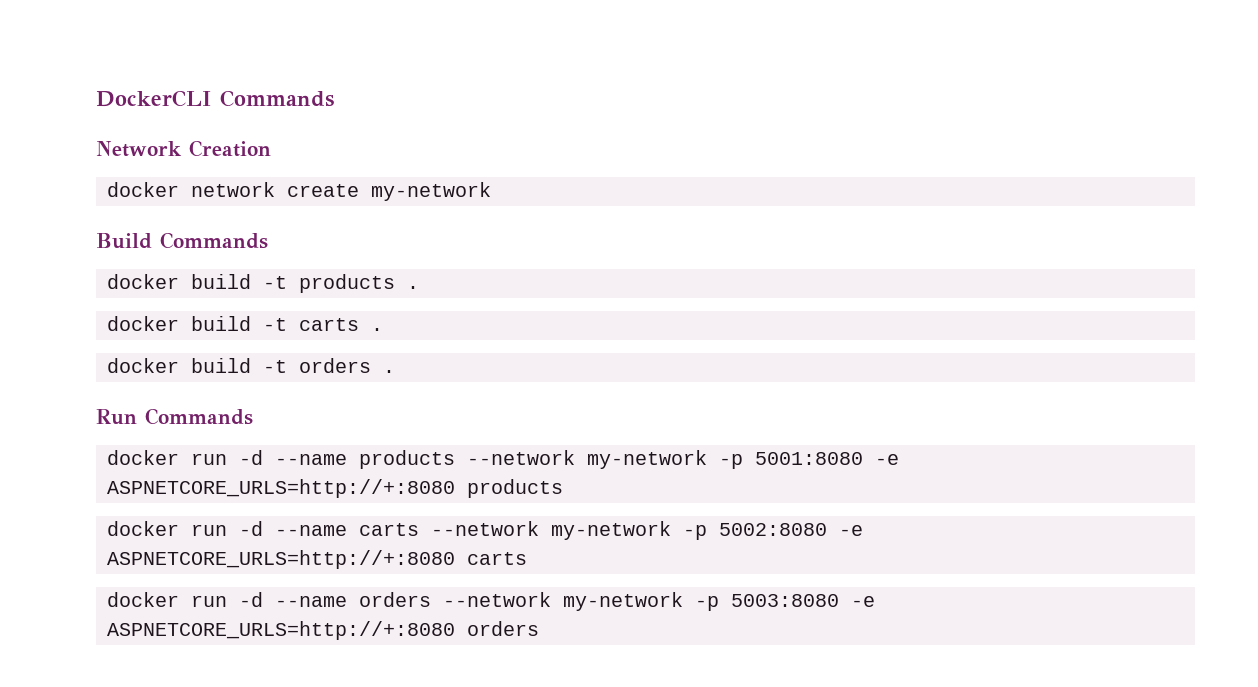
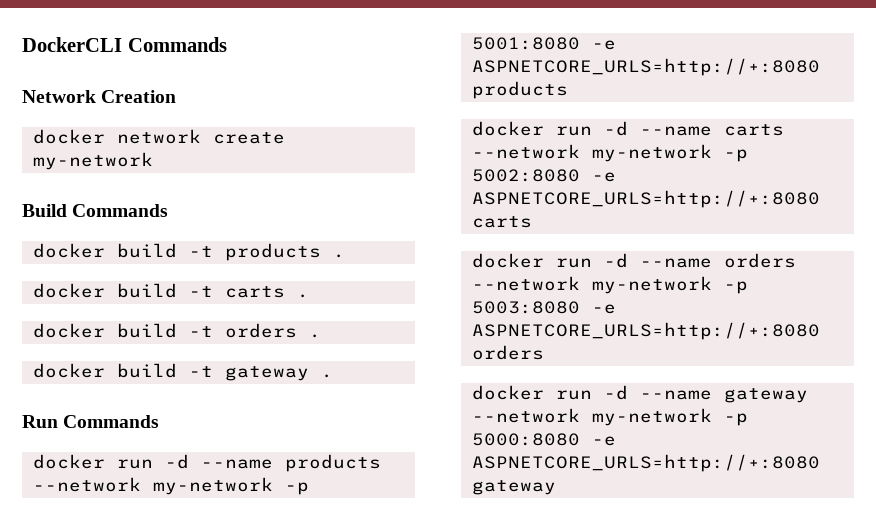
(396, 371) none -> [32,363,333,381] // docker build -t gateway .
(540, 628) none -> [471,385,808,403] [471,408,748,426] [471,433,616,446] [471,454,820,472] [471,480,556,495] // docker run -d --name gateway --network my-network -p 5000:8080 -e ASPNETCORE_URLS=http://+:8080 gateway

